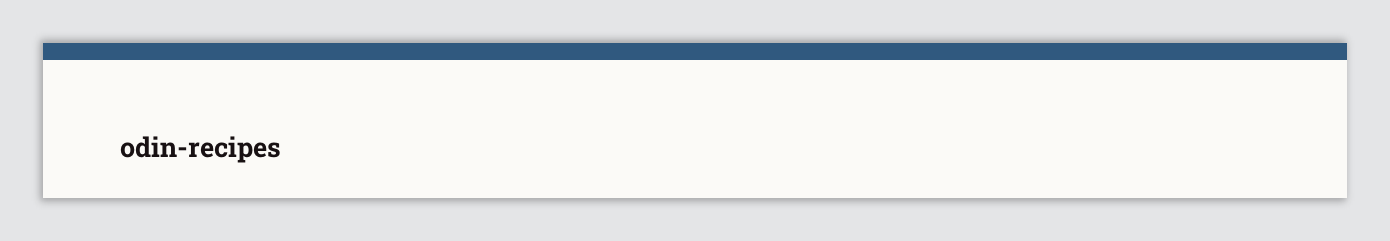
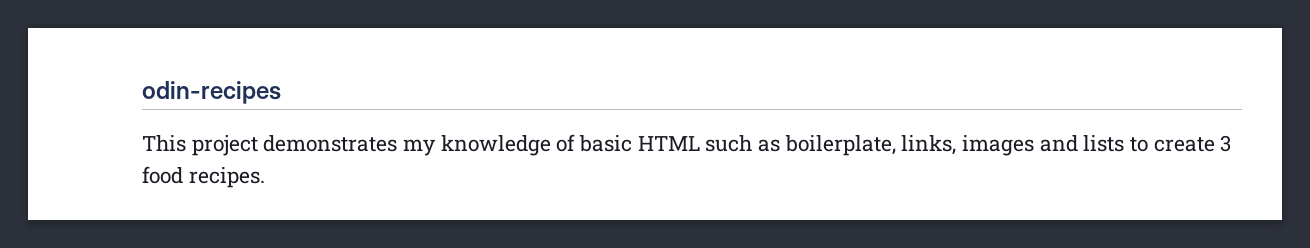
(281, 149) none -> [142,134,1232,156] [142,166,265,188] // This project demonstrates my knowledge of basic HTML such as boilerplate, links, images and lists to create 3 food recipes.

